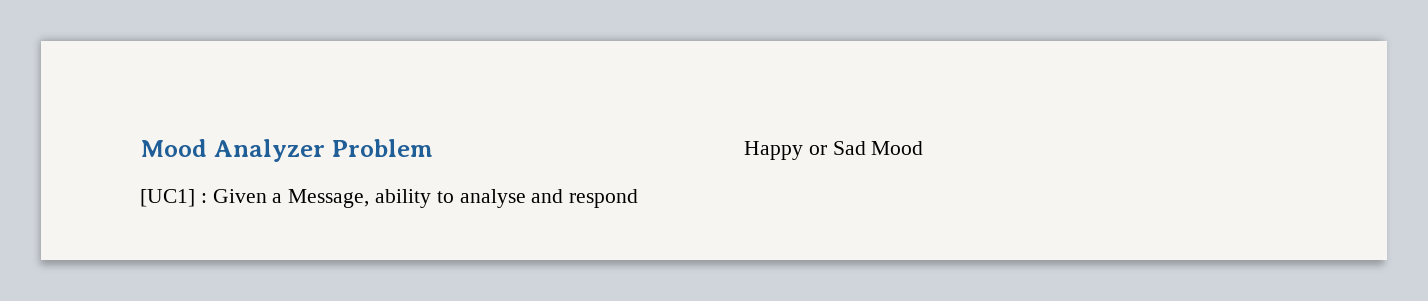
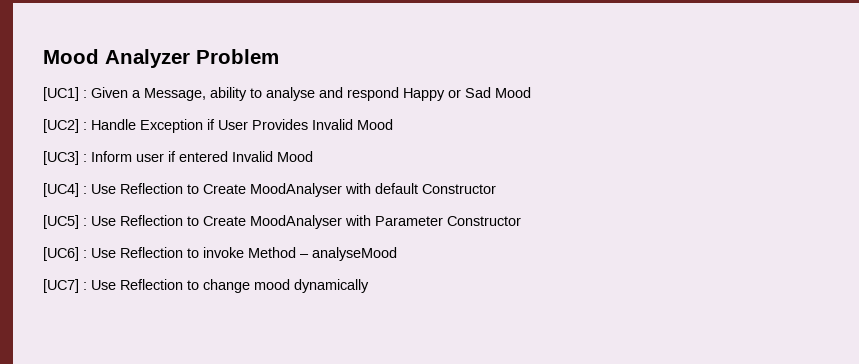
(924, 148) none -> [43,119,393,133] [43,151,313,165] [43,183,496,197] [43,215,521,229] [43,247,397,261] [43,279,369,293] // [UC2] : Handle Exception if User Provides Invalid Mood // [UC3] : Inform user if entered Invalid Mood // [UC4] : Use Reflection to Create MoodAnalyser with default Constructor // [UC5] : Use Reflection to Create MoodAnalyser with Parameter Constructor // [UC6] : Use Reflection to invoke Method – analyseMood // [UC7] : Use Reflection to change mood dynamically

